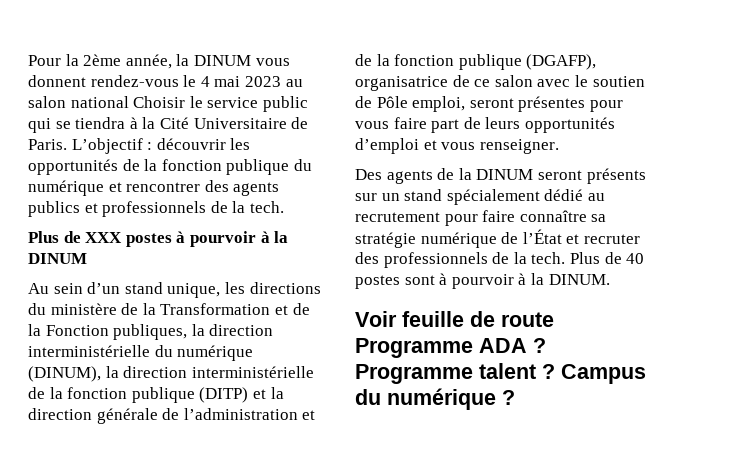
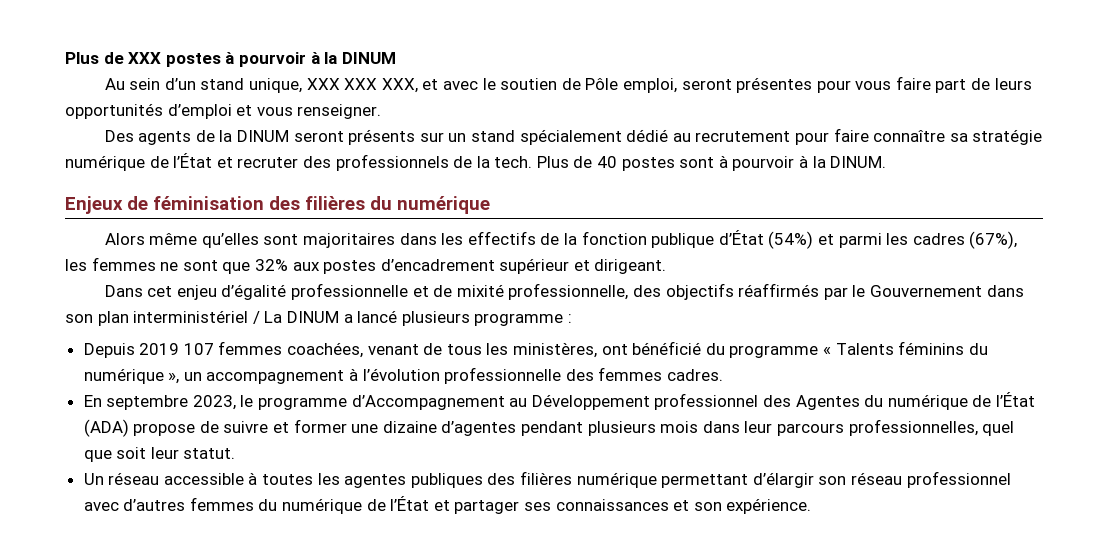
[28,54,290,69] [28,75,303,87] [28,96,308,112] [28,117,309,133] [28,138,251,154] [28,159,312,175] [28,180,280,196] [28,201,284,217] Pour la 2ème année, la DINUM vous donnent rendez-vous le 4 mai 2023 au salon national Choisir le service public qui se tiendra à la Cité Universitaire de Paris. L’objectif : découvrir les opportunités de la fonction publique du numérique et rencontrer des agents publics et professionnels de la tech. // -> (65, 58) none
[224,282,321,294] [28,303,310,315] [28,324,274,340] [28,345,254,361] [28,366,314,382] [28,387,284,403] [28,408,316,424] [355,54,597,70] [355,75,533,91] les directions du ministère de la Transformation et de la Fonction publiques, la direction interministérielle du numérique (DINUM), la direction interministérielle de la fonction publique (DITP) et la direction générale de l’administration et de la fonction publique (DGAFP), organisatrice de ce salon -> [306,78,439,93] XXX XXX XXX, et
[355,311,554,327] [355,338,546,358] [355,363,646,384] [355,388,515,410] Voir feuille de route Programme ADA ? Programme talent ? Campus du numérique ? -> [65,196,490,214] [104,230,1018,249] [65,257,667,274] [104,283,1024,300] [65,310,572,326] [83,341,988,358] [83,367,724,384] [83,392,1035,410] [83,419,1015,437] [83,447,236,462] [83,471,1011,488] [83,496,812,514] Enjeux de féminisation des filières du numérique // Alors même qu’elles sont majoritaires dans les effectifs de la fonction publique d’État (54%) et parmi les cadres (67%), les femmes ne sont que 32% aux postes d’encadrement supérieur et dirigeant. // Dans cet enjeu d’égalité professionnelle et de mixité professionnelle, des objectifs réaffirmés par le Gouvernement dans son plan interministériel / La DINUM a lancé plusieurs programme : // Depuis 2019 107 femmes coachées, venant de tous les ministères, ont bénéficié du programme « Talents féminins du numérique », un accompagnement à l’évolution professionnelle des femmes cadres. // En septembre 2023, le programme d’Accompagnement au Développement professionnel des Agentes du numérique de l’État (ADA) propose de suivre et former une dizaine d’agentes pendant plusieurs mois dans leur parcours professionnelles, quel que soit leur statut. // Un réseau accessible à toutes les agentes publiques des filières numérique permettant d’élargir son réseau professionnel avec d’autres femmes du numérique de l’État et partager ses connaissances et son expérience.

